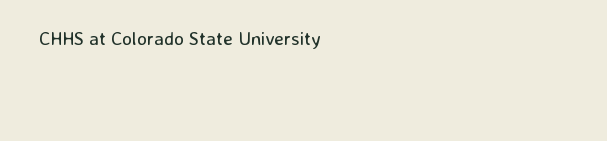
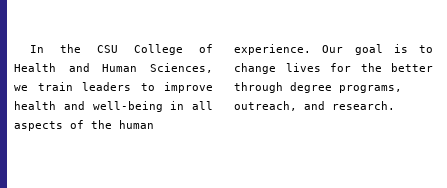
[39,32,321,49] CHHS at Colorado State University -> [30,44,214,55] [14,63,213,73] [14,82,213,93] [14,101,213,112] [14,120,154,131] [234,44,433,55] [234,63,433,74] [234,82,402,93] [234,101,395,111] In the CSU College of Health and Human Sciences, we train leaders to improve health and well-being in all aspects of the human experience. Our goal is to change lives for the better through degree programs, outreach, and research.

